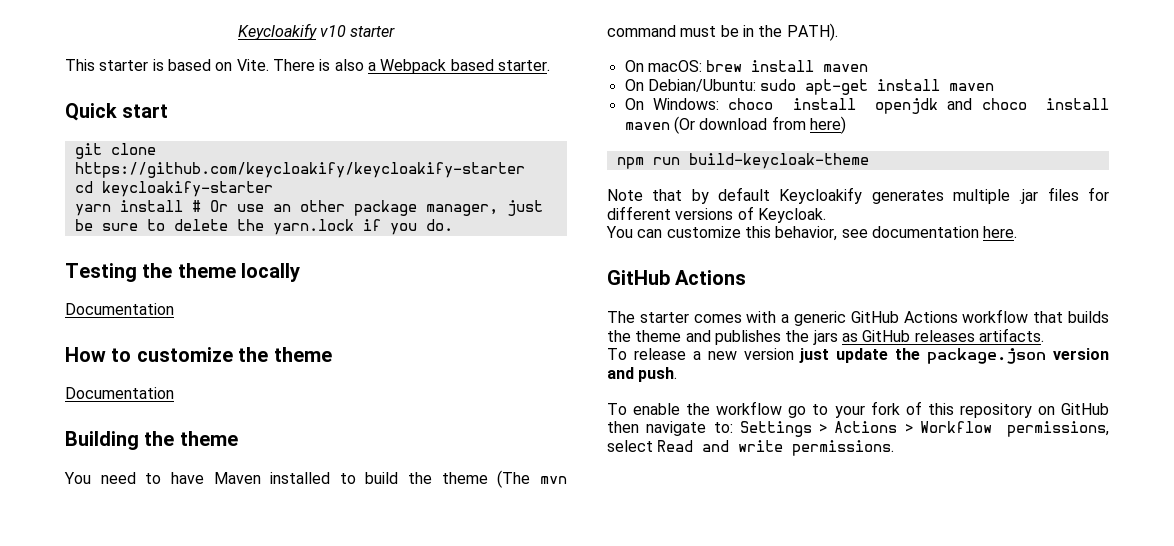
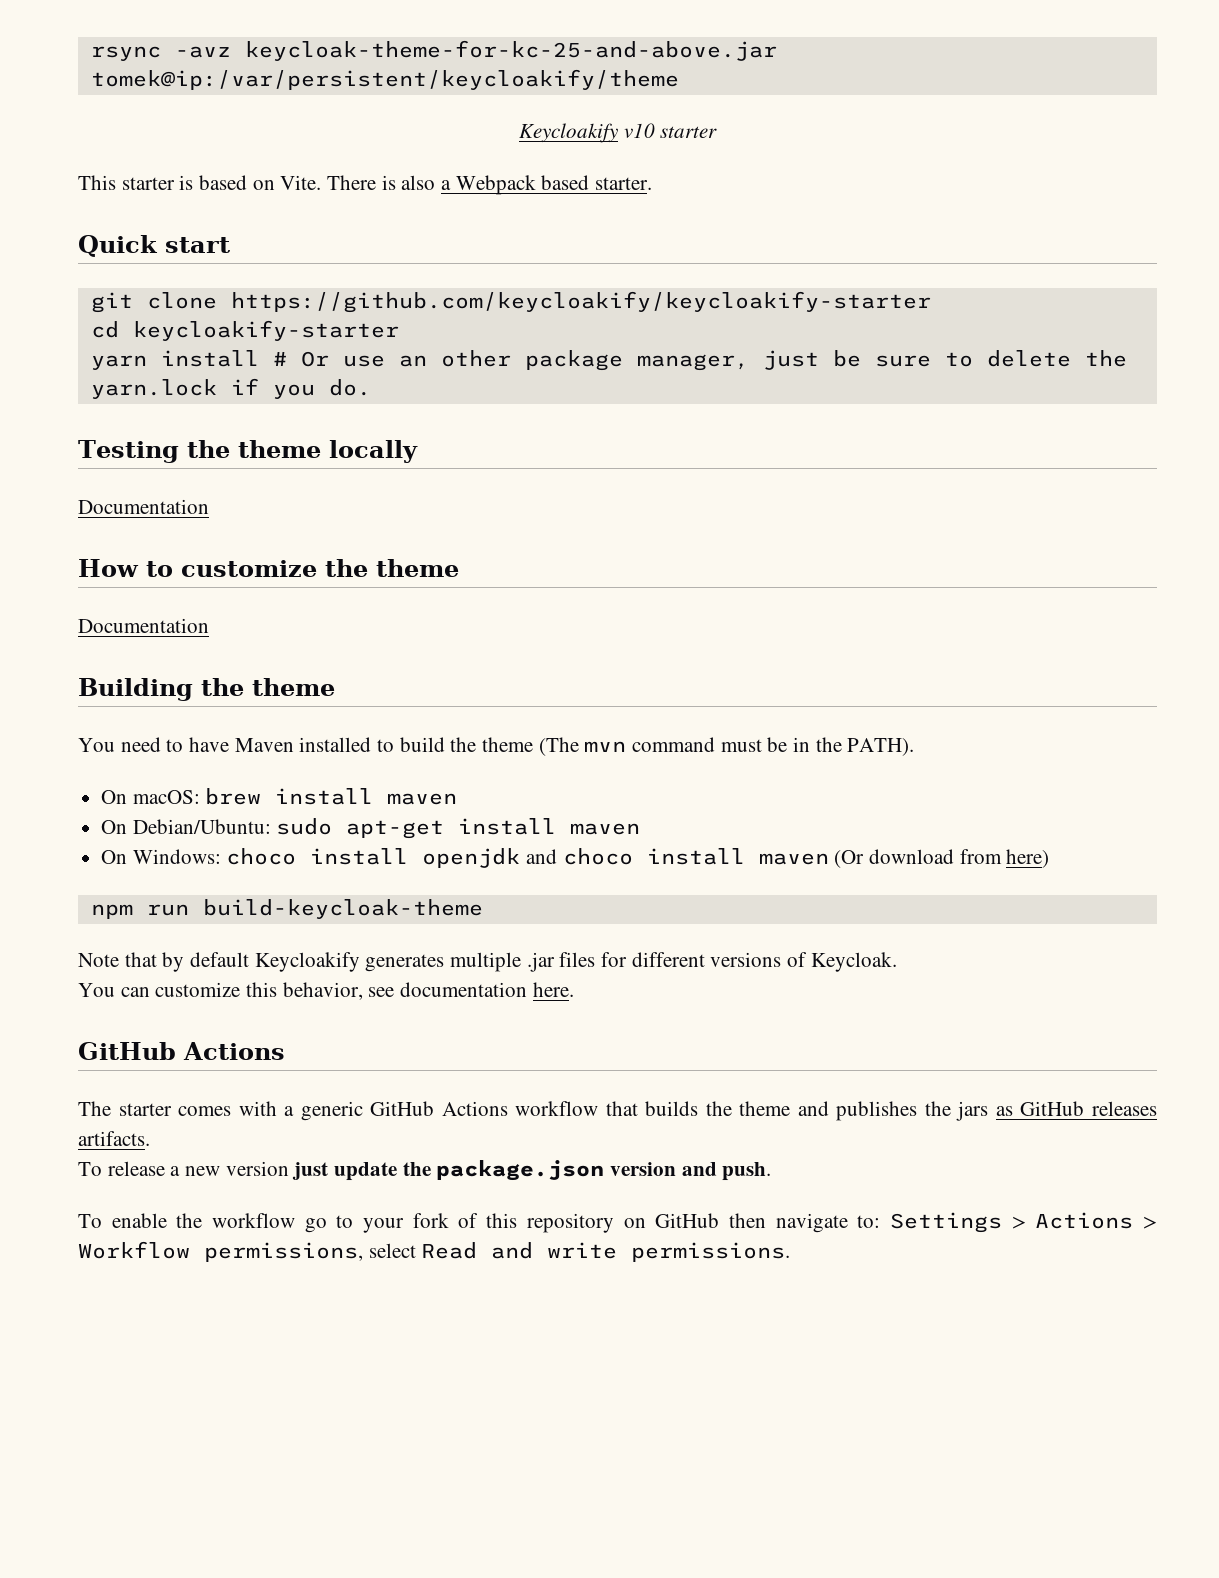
(237, 31) none -> [90,40,777,61] [90,69,679,90] rsync -avz keycloak-theme-for-kc-25-and-above.jar tomek@ip:/var/persistent/keycloakify/theme //

